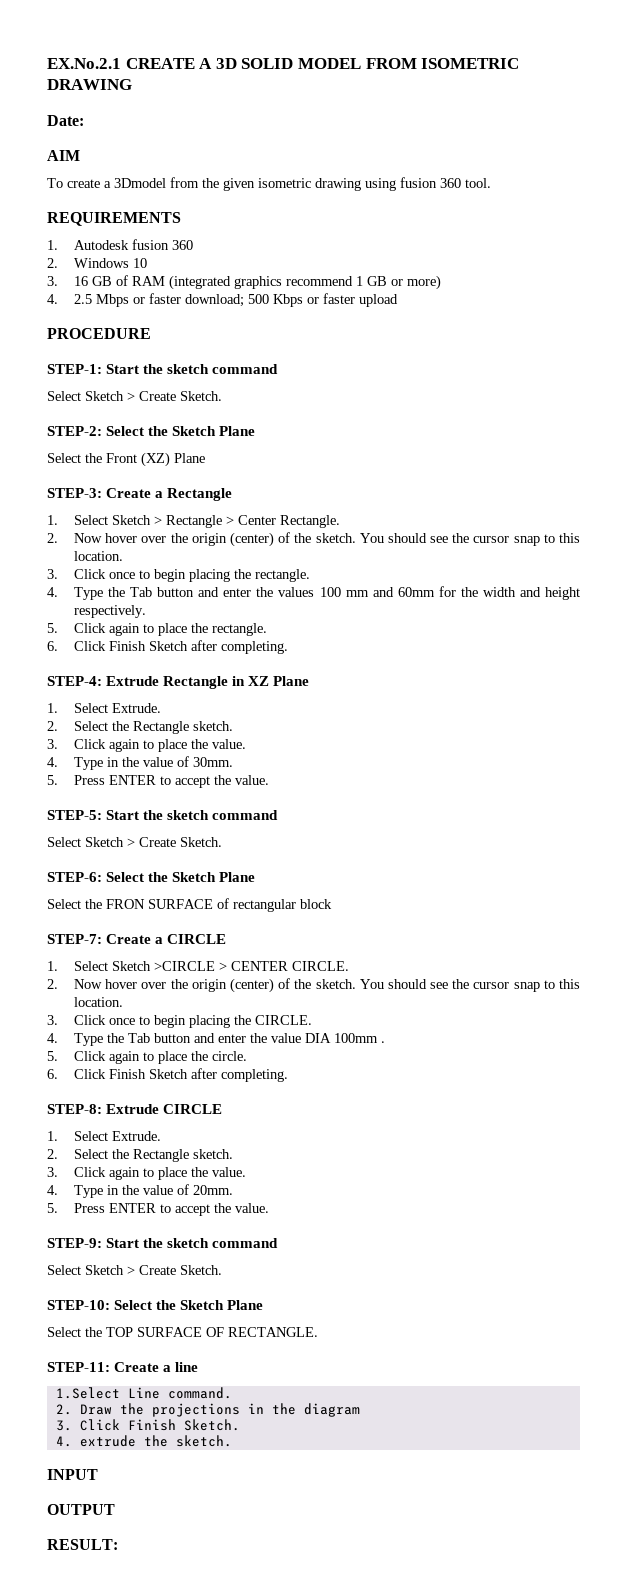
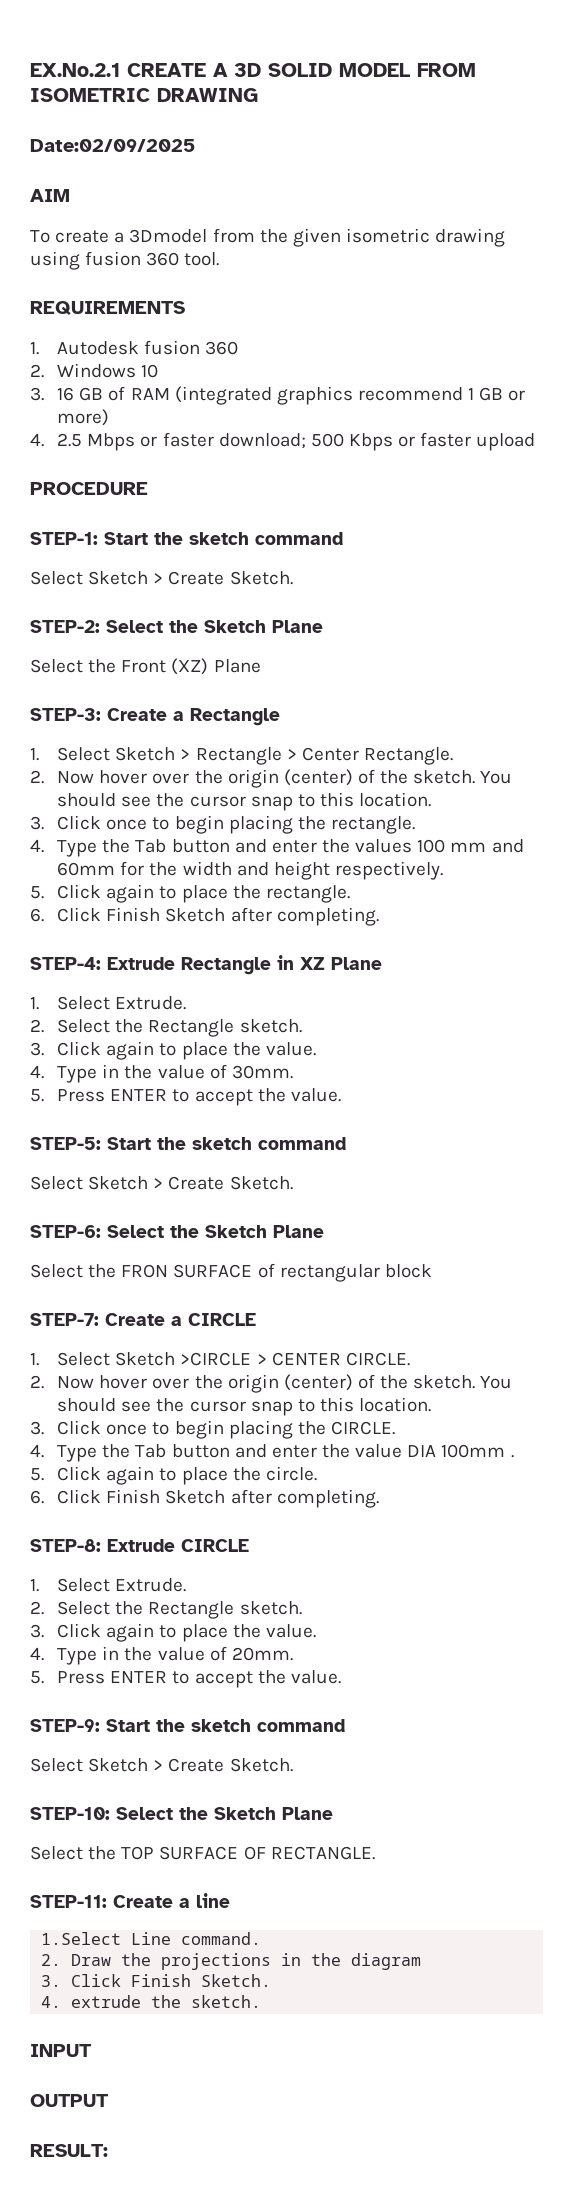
[47,115,84,126] Date: -> [30,139,195,152] Date:02/09/2025

